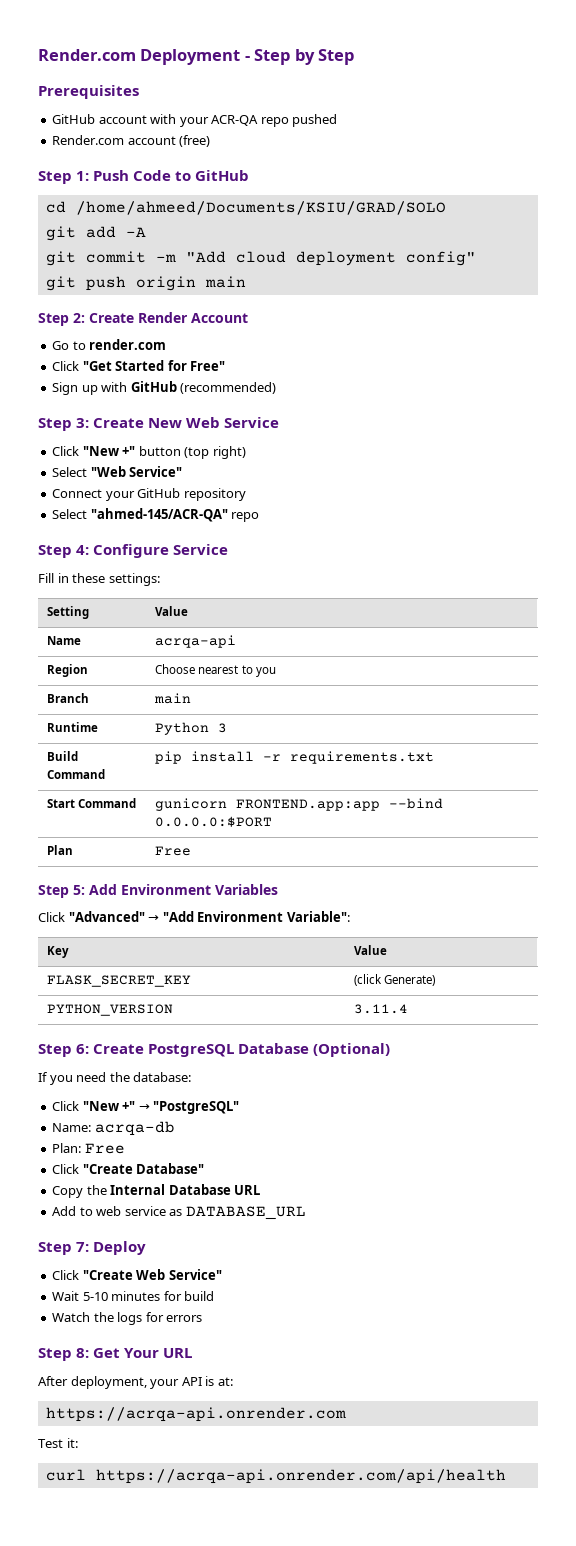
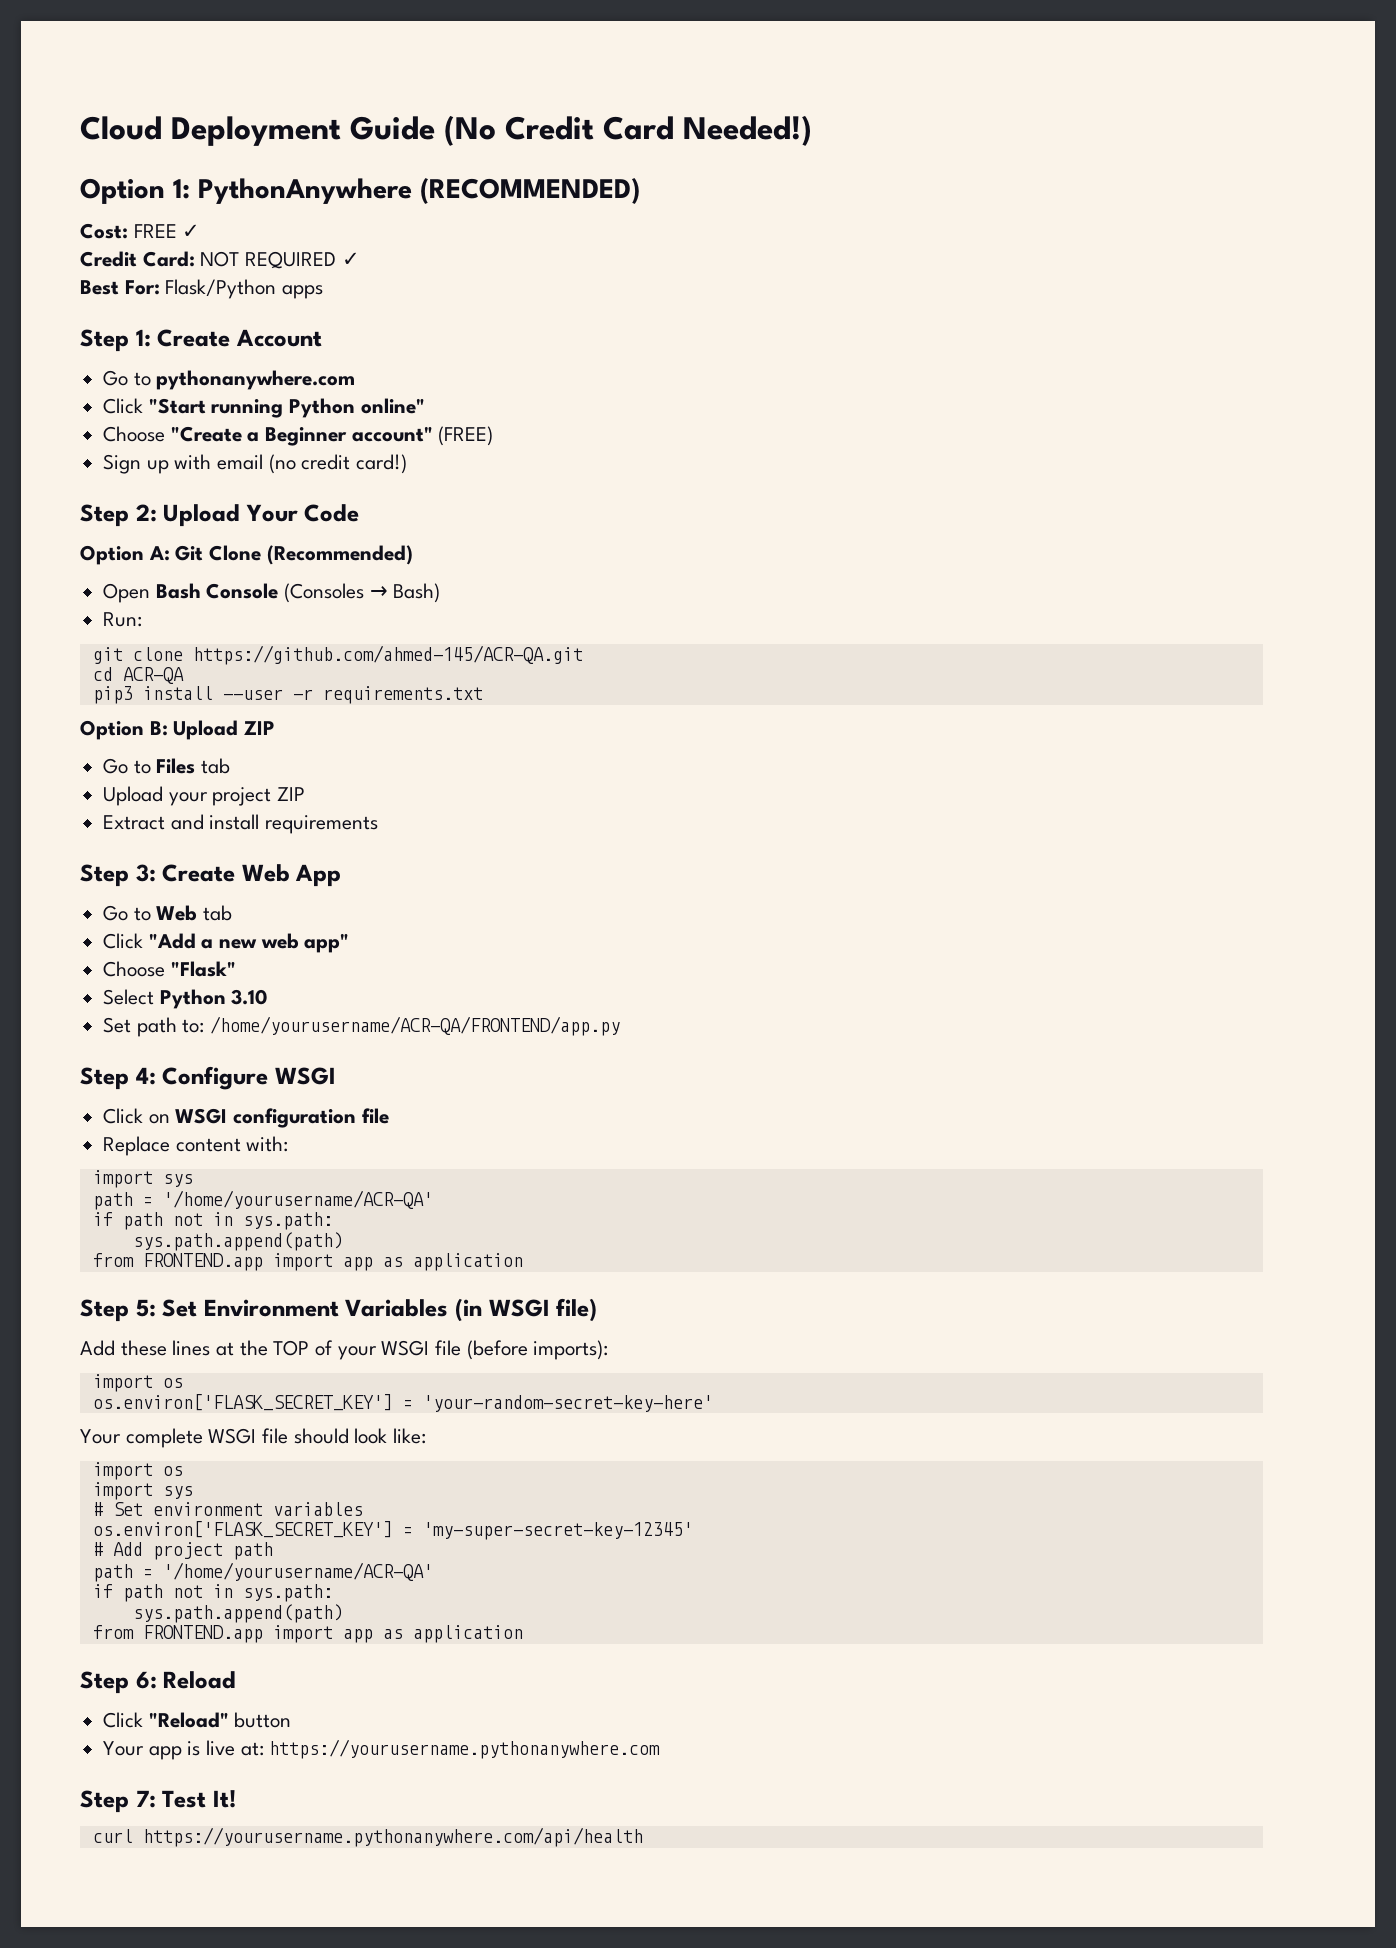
[38,49,355,65] [38,85,139,99] [52,114,338,127] [52,135,211,147] [38,170,250,184] [45,201,446,215] [45,226,146,241] [45,251,476,266] [45,276,246,291] [38,312,188,326] Render.com Deployment - Step by Step // Prerequisites // GitHub account with your ACR-QA repo pushed // Render.com account (free) // Step 1: Push Code to GitHub // cd /home/ahmeed/Documents/KSIU/GRAD/SOLO // git add -A // git commit -m "Add cloud deployment config" // git push origin main // Step 2: Create Render -> [80,115,812,146] [80,178,640,204] [80,223,201,239] [80,251,360,269] [80,279,324,299] [80,329,231,352] Cloud Deployment Guide (No Credit Card Needed!) // Option 1: PythonAnywhere (RECOMMENDED) // Cost: FREE ✓ // Credit Card: NOT REQUIRED ✓ // Best For: Flask/Python apps // Step 1: Create
[89,339,167,350] [52,360,226,371] [52,381,277,395] [38,417,280,431] [52,446,246,459] [52,466,183,477] [52,488,246,501] [52,508,260,522] [38,544,229,558] [38,573,160,586] [47,606,90,619] [155,606,189,616] [47,636,82,645] [155,635,237,648] [47,664,89,677] [155,664,276,677] [47,693,90,703] [154,693,192,704] [47,722,99,732] [155,722,228,735] [47,751,79,761] [47,769,106,779] [155,751,435,764] [47,798,137,808] [155,798,444,811] [155,816,273,827] [47,845,74,855] [155,846,192,856] render.com // Click "Get Started for Free" // Sign up with GitHub (recommended) // Step 3: Create New Web Service // Click "New +" button (top right) // Select "Web Service" // Connect your GitHub repository // Select "ahmed-145/ACR-QA" repo // Step 4: Configure Service // Fill in these settings: // Setting | Value // Name | acrqa-api // Region | Choose nearest to you // Branch | main // Runtime | Python 3 // Build Command | pip install -r requirements.txt // Start Command | gunicorn FRONTEND.app:app --bind 0.0.0.0:$PORT // Plan | Free -> [156,370,356,390] [103,398,425,418] [103,426,494,446] [103,454,408,474] [80,504,360,527] [80,545,413,565] [103,583,441,603] [103,612,143,627] [92,645,583,665] [92,667,184,684] [92,686,483,704] [80,720,276,740] [103,758,231,774] [103,786,306,806] [103,814,379,834] [80,864,342,887] [103,905,233,921] [103,933,350,953] [103,961,236,977] [103,989,268,1009] [103,1016,621,1037] [80,1066,336,1090] [103,1108,389,1128] [103,1136,289,1156] [92,1170,193,1188] [92,1190,433,1210] [92,1212,333,1230] [132,1232,343,1251] [92,1253,523,1271] pythonanywhere.com // Click "Start running Python online" // Choose "Create a Beginner account" (FREE) // Sign up with email (no credit card!) // Step 2: Upload Your Code // Option A: Git Clone (Recommended) // Open Bash Console (Consoles → Bash) // Run: // git clone https://github.com/ahmed-145/ACR-QA.git // cd ACR-QA // pip3 install --user -r requirements.txt // Option B: Upload ZIP // Go to Files tab // Upload your project ZIP // Extract and install requirements // Step 3: Create Web App // Go to Web tab // Click "Add a new web app" // Choose "Flask" // Select Python 3.10 // Set path to: /home/yourusername/ACR-QA/FRONTEND/app.py // Step 4: Configure WSGI // Click on WSGI configuration file // Replace content with: // import sys // path = '/home/yourusername/ACR-QA' // if path not in sys.path: // sys.path.append(path) // from FRONTEND.app import app as application
[89,884,117,895] Add -> [162,1299,198,1317] Set
[38,911,350,922] [47,946,70,958] [354,945,388,955] [47,975,192,987] [354,974,436,986] [47,1004,174,1016] [354,1004,409,1014] [38,1043,391,1057] [38,1072,192,1085] [52,1101,240,1114] [52,1121,175,1136] [52,1143,125,1154] [52,1163,205,1174] [52,1184,261,1198] [52,1206,306,1220] [38,1241,147,1255] [52,1269,222,1280] [52,1291,215,1301] [52,1312,203,1325] [38,1348,193,1361] [38,1376,233,1389] [45,1407,346,1422] [38,1438,78,1448] // Click "Advanced" → "Add Environment Variable": // Key | Value // FLASK_SECRET_KEY | (click Generate) // PYTHON_VERSION | 3.11.4 // Step 6: Create PostgreSQL Database (Optional) // If you need the database: // Click "New +" → "PostgreSQL" // Name: acrqa-db // Plan: Free // Click "Create Database" // Copy the Internal Database URL // Add to web service as DATABASE_URL // Step 7: Deploy // Click "Create Web Service" // Wait 5-10 minutes for build // Watch the logs for errors // Step 8: Get Your URL // After deployment, your API is at: // https://acrqa-api.onrender.com // Test it: -> [455,1298,598,1322] [80,1340,609,1360] [92,1374,183,1392] [92,1394,713,1412] [80,1428,427,1448] [92,1462,183,1480] [92,1482,193,1500] [92,1502,363,1516] [92,1521,693,1540] [92,1542,273,1560] [92,1562,433,1582] [92,1584,333,1602] [132,1604,343,1623] [92,1625,523,1643] [80,1671,237,1694] [103,1712,292,1728] [103,1739,661,1760] [80,1790,236,1813] (in WSGI file) // Add these lines at the TOP of your WSGI file (before imports): // import os // os.environ['FLASK_SECRET_KEY'] = 'your-random-secret-key-here' // Your complete WSGI file should look like: // import os // import sys // # Set environment variables // os.environ['FLASK_SECRET_KEY'] = 'my-super-secret-key-12345' // # Add project path // path = '/home/yourusername/ACR-QA' // if path not in sys.path: // sys.path.append(path) // from FRONTEND.app import app as application // Step 6: Reload // Click "Reload" button // Your app is live at: https://yourusername.pythonanywhere.com // Step 7: Test It!
[95,1469,506,1484] https://acrqa-api.onrender.com/api/health -> [142,1827,643,1847] https://yourusername.pythonanywhere.com/api/health

